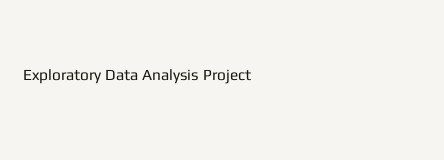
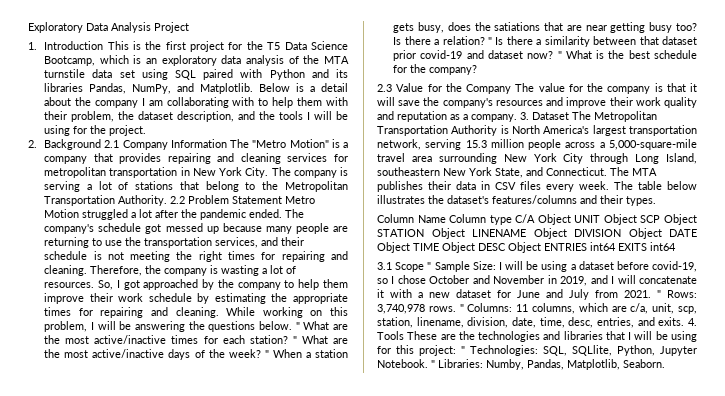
(251, 76) none -> [28,41,349,52] [44,55,350,66] [44,69,348,80] [44,83,348,94] [44,97,349,108] [44,111,348,122] [44,125,147,136] [28,139,348,150] [44,153,348,164] [44,167,348,178] [44,181,348,192] [44,195,316,206] [44,209,305,220] [44,223,348,234] [44,237,305,248] [44,251,348,262] [44,265,297,276] [44,279,348,290] [44,293,348,304] [44,307,348,318] [44,321,349,332] [44,335,349,344] [44,349,348,360] [393,22,697,33] [393,36,697,47] [393,50,697,61] [393,64,478,75] [377,83,697,94] [377,97,697,108] [377,111,657,122] [377,125,697,136] [377,139,697,150] [377,153,697,164] [377,167,657,178] [377,181,697,192] [377,195,656,206] [377,214,697,225] [377,228,697,239] [377,242,676,253] [377,261,697,272] [377,275,697,286] [377,289,697,300] [377,303,697,314] [377,317,697,328] [377,331,697,342] [377,345,697,356] [377,359,665,370] // 1. Introduction This is the first project for the T5 Data Science Bootcamp, which is an exploratory data analysis of the MTA turnstile data set using SQL paired with Python and its libraries Pandas, NumPy, and Matplotlib. Below is a detail about the company I am collaborating with to help them with their problem, the dataset description, and the tools I will be using for the project. // 2. Background 2.1 Company Information The "Metro Motion" is a company that provides repairing and cleaning services for metropolitan transportation in New York City. The company is serving a lot of stations that belong to the Metropolitan Transportation Authority. 2.2 Problem Statement Metro Motion struggled a lot after the pandemic ended. The company's schedule got messed up because many people are returning to use the transportation services, and their schedule is not meeting the right times for repairing and cleaning. Therefore, the company is wasting a lot of resources. So, I got approached by the company to help them improve their work schedule by estimating the appropriate times for repairing and cleaning. While working on this problem, I will be answering the questions below. " What are the most active/inactive times for each station? " What are the most active/inactive days of the week? " When a station gets busy, does the satiations that are near getting busy too? Is there a relation? " Is there a similarity between that dataset prior covid-19 and dataset now? " What is the best schedule for the company? // 2.3 Value for the Company The value for the company is that it will save the company's resources and improve their work quality and reputation as a company. 3. Dataset The Metropolitan Transportation Authority is North America's largest transportation network, serving 15.3 million people across a 5,000-square-mile travel area surrounding New York City through Long Island, southeastern New York State, and Connecticut. The MTA publishes their data in CSV files every week. The table below illustrates the dataset's features/columns and their types. // Column Name Column type C/A Object UNIT Object SCP Object STATION Object LINENAME Object DIVISION Object DATE Object TIME Object DESC Object ENTRIES int64 EXITS int64 // 3.1 Scope " Sample Size: I will be using a dataset before covid-19, so I chose October and November in 2019, and I will concatenate it with a new dataset for June and July from 2021. " Rows: 3,740,978 rows. " Columns: 11 columns, which are c/a, unit, scp, station, linename, division, date, time, desc, entries, and exits. 4. Tools These are the technologies and libraries that I will be using for this project: " Technologies: SQL, SQLlite, Python, Jupyter Notebook. " Libraries: Numby, Pandas, Matplotlib, Seaborn.

